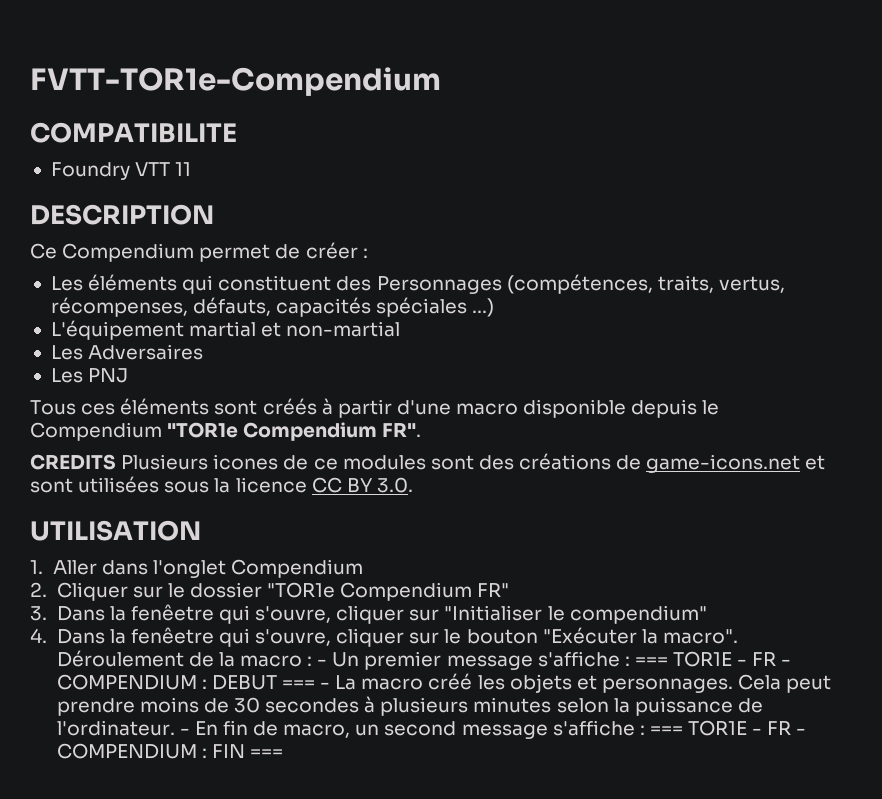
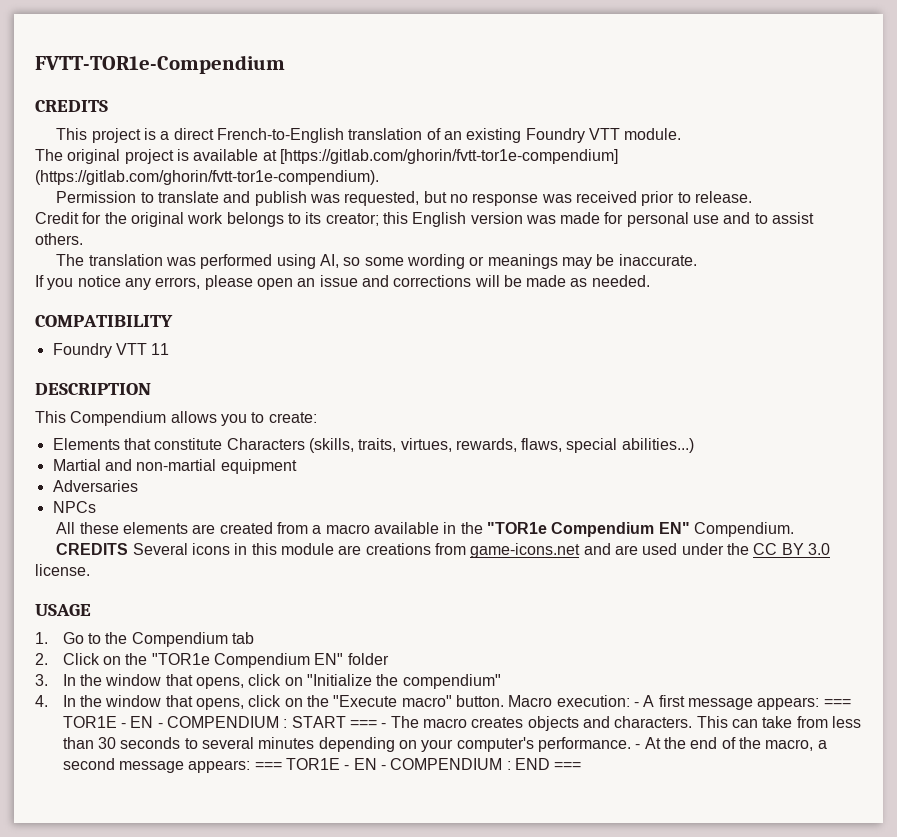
[30,122,237,143] [50,162,192,180] [30,204,214,225] [30,242,368,262] [50,274,785,294] [50,297,495,317] [50,320,401,340] [50,344,204,360] [50,368,129,383] [30,398,720,418] [30,422,422,441] [30,453,826,473] [30,476,413,493] [30,520,201,541] [30,559,363,578] COMPATIBILITE // Foundry VTT 11 // DESCRIPTION // Ce Compendium permet de créer : // Les éléments qui constituent des Personnages (compétences, traits, vertus, récompenses, défauts, capacités spéciales ...) // L'équipement martial et non-martial // Les Adversaires // Les PNJ // Tous ces éléments sont créés à partir d'une macro disponible depuis le Compendium "TOR1e Compendium FR". // CREDITS Plusieurs icones de ce modules sont des créations de game-icons.net et sont utilisées sous la licence CC BY 3.0. // UTILISATION // 1. Aller dans l'onglet Compendium -> [35,100,108,112] [56,128,682,143] [35,149,618,164] [35,170,379,185] [56,191,752,206] [35,212,815,227] [35,233,83,245] [56,254,697,269] [35,275,650,290] [35,315,173,327] [52,343,170,358] [35,383,151,395] [35,411,317,426] [52,438,694,453] [52,459,297,474] [52,480,138,492] [52,501,96,513] [56,522,794,537] [56,543,830,558] [35,564,90,576] [35,604,91,616] [35,632,255,647] CREDITS // This project is a direct French-to-English translation of an existing Foundry VTT module. // The original project is available at [https://gitlab.com/ghorin/fvtt-tor1e-compendium] (https://gitlab.com/ghorin/fvtt-tor1e-compendium). // Permission to translate and publish was requested, but no response was received prior to release. // Credit for the original work belongs to its creator; this English version was made for personal use and to assist others. // The translation was performed using AI, so some wording or meanings may be inaccurate. // If you notice any errors, please open an issue and corrections will be made as needed. // COMPATIBILITY // Foundry VTT 11 // DESCRIPTION // This Compendium allows you to create: // Elements that constitute Characters (skills, traits, virtues, rewards, flaws, special abilities...) // Martial and non-martial equipment // Adversaries // NPCs // All these elements are created from a macro available in the "TOR1e Compendium EN" Compendium. // CREDITS Several icons in this module are creations from game-icons.net and are used under the CC BY 3.0 license. // USAGE // 1. Go to the Compendium tab
[56,582,510,601] [30,604,707,624] [30,627,738,647] [56,650,792,670] [56,674,277,690] Cliquer sur le dossier "TOR1e Compendium FR" // 3. Dans la fenêetre qui s'ouvre, cliquer sur "Initialiser le compendium" // 4. Dans la fenêetre qui s'ouvre, cliquer sur le bouton "Exécuter la macro". Déroulement de la macro : - Un premier message s'affiche : === TOR1E - FR - COMPENDIUM : DEBUT -> [62,653,389,668] [35,674,501,689] [35,695,851,710] [62,716,346,728] Click on the "TOR1e Compendium EN" folder // 3. In the window that opens, click on "Initialize the compendium" // 4. In the window that opens, click on the "Execute macro" button. Macro execution: - A first message appears: === TOR1E - EN - COMPENDIUM : START
[335,673,832,693] [56,696,763,716] [56,720,807,739] [56,743,245,759] La macro créé les objets et personnages. Cela peut prendre moins de 30 secondes à plusieurs minutes selon la puissance de l'ordinateur. - En fin de macro, un second message s'affiche : === TOR1E - FR - COMPENDIUM : FIN -> [390,716,861,731] [62,737,827,752] [62,758,550,773] The macro creates objects and characters. This can take from less than 30 seconds to several minutes depending on your computer's performance. - At the end of the macro, a second message appears: === TOR1E - EN - COMPENDIUM : END

